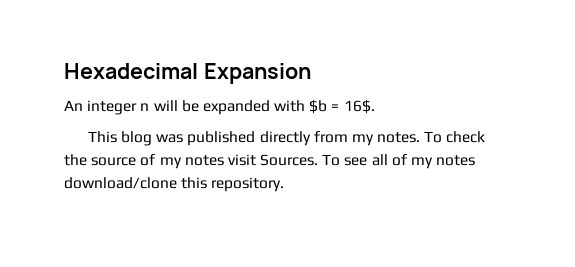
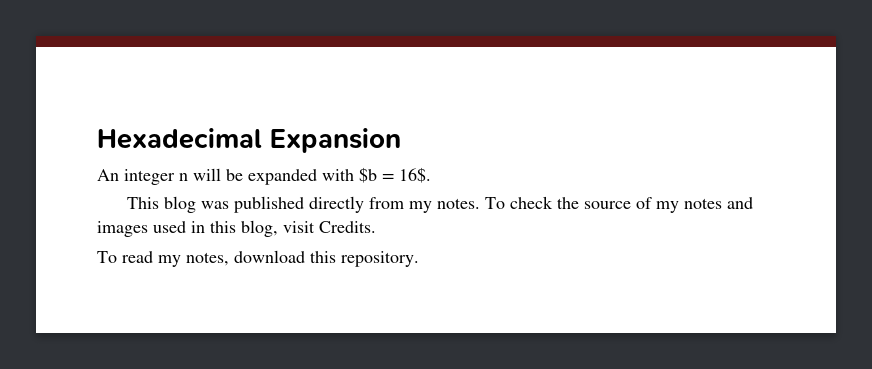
[227,154,476,169] [64,177,177,189] visit Sources. To see all of my notes download/clone -> [726,197,753,209] [97,220,376,237] [97,250,305,267] and images used in this blog, visit Credits. // To read my notes, download

